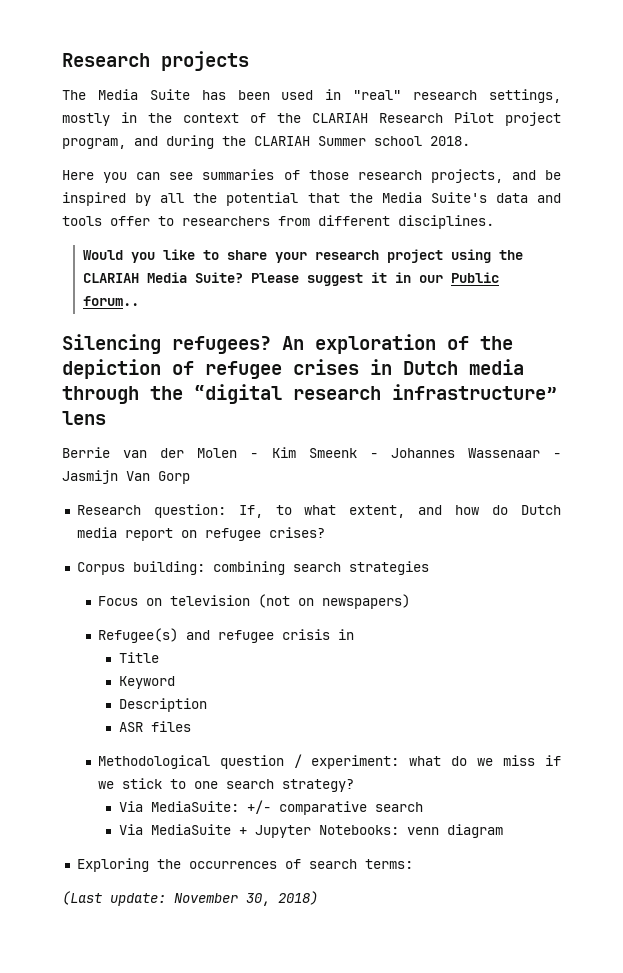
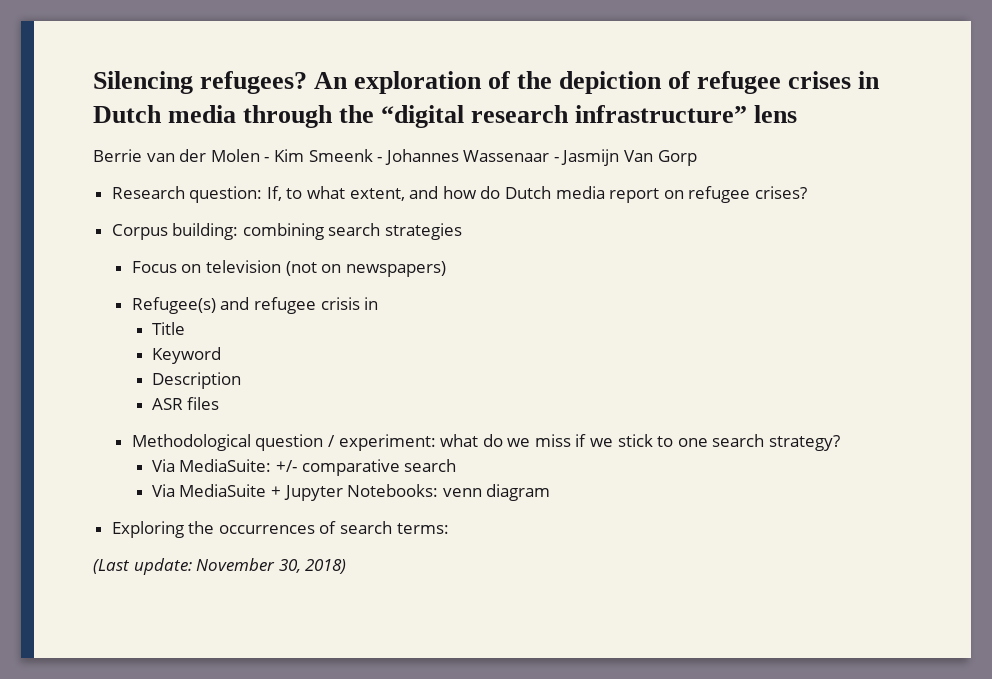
[62,51,249,71] [62,89,561,103] [62,112,561,126] [62,135,470,149] [62,169,561,183] [62,192,562,206] [62,215,494,229] [82,249,523,263] [82,272,499,286] [82,296,139,306] Research projects // The Media Suite has been used in "real" research settings, mostly in the context of the CLARIAH Research Pilot project program, and during the CLARIAH Summer school 2018. // Here you can see summaries of those research projects, and be inspired by all the potential that the Media Suite's data and tools offer to researchers from different disciplines. // Would you like to share your research project using the CLARIAH Media Suite? Please suggest it in our Public forum.. // -> (93, 82) none

